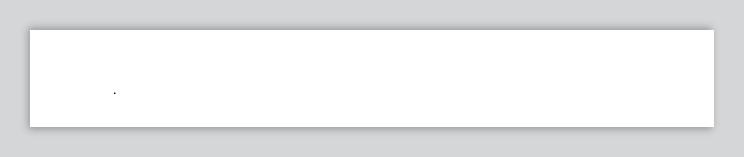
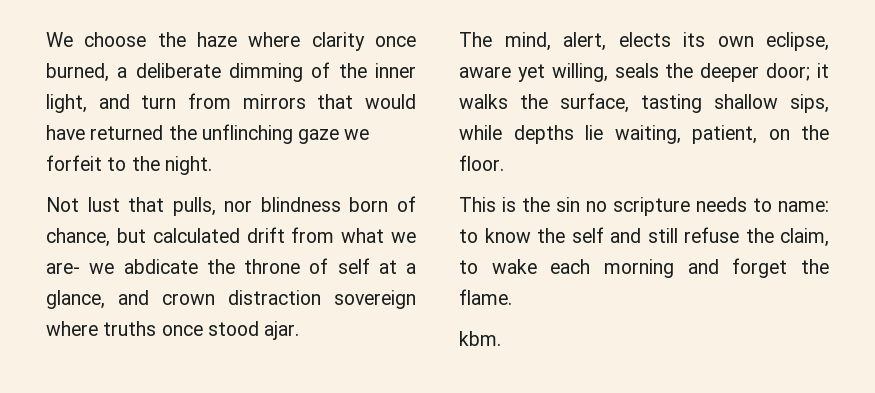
[113,92,116,94] . -> [46,32,416,51] [46,62,416,82] [46,93,416,113] [46,124,370,144] [46,155,212,175] [46,196,416,216] [46,227,416,247] [46,258,416,274] [46,290,416,309] [46,321,300,340] [459,32,829,51] [459,63,829,82] [459,93,829,113] [459,125,829,144] [459,155,504,171] [459,197,829,216] [459,227,829,247] [459,258,829,278] [459,289,512,305] [459,331,501,346] We choose the haze where clarity once burned, a deliberate dimming of the inner light, and turn from mirrors that would have returned the unflinching gaze we forfeit to the night. // Not lust that pulls, nor blindness born of chance, but calculated drift from what we are- we abdicate the throne of self at a glance, and crown distraction sovereign where truths once stood ajar. // The mind, alert, elects its own eclipse, aware yet willing, seals the deeper door; it walks the surface, tasting shallow sips, while depths lie waiting, patient, on the floor. // This is the sin no scripture needs to name: to know the self and still refuse the claim, to wake each morning and forget the flame. // kbm.

